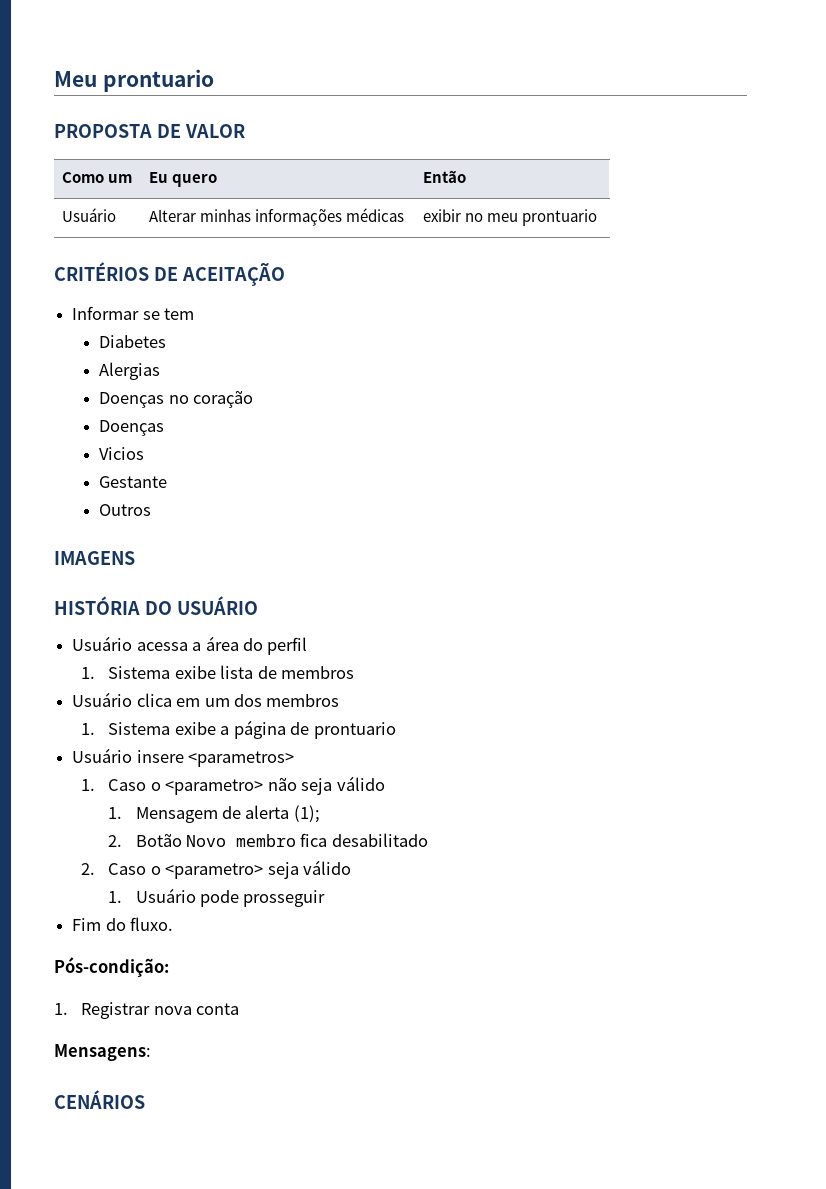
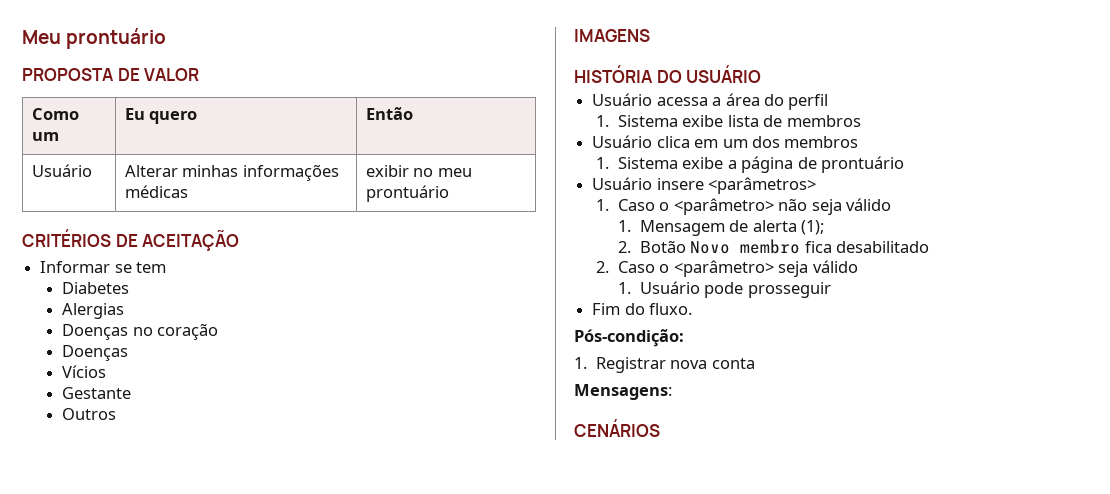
[102,69,214,92] prontuario -> [66,28,167,49] prontuário
[521,209,597,226] prontuario -> [365,185,449,202] prontuário
[99,447,145,460] Vicios -> [62,365,107,378] Vícios
[313,722,396,739] prontuario -> [821,156,905,173] prontuário
[188,751,295,767] <parametros> -> [708,177,817,194] <parâmetros>
[165,779,264,795] <parametro> -> [673,198,774,215] <parâmetro>
[165,863,264,879] <parametro> -> [673,260,774,277] <parâmetro>

